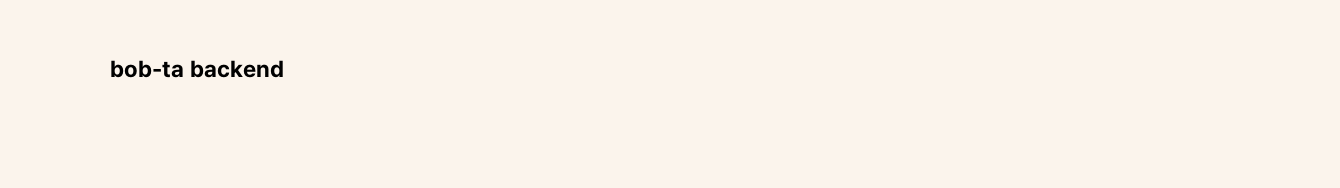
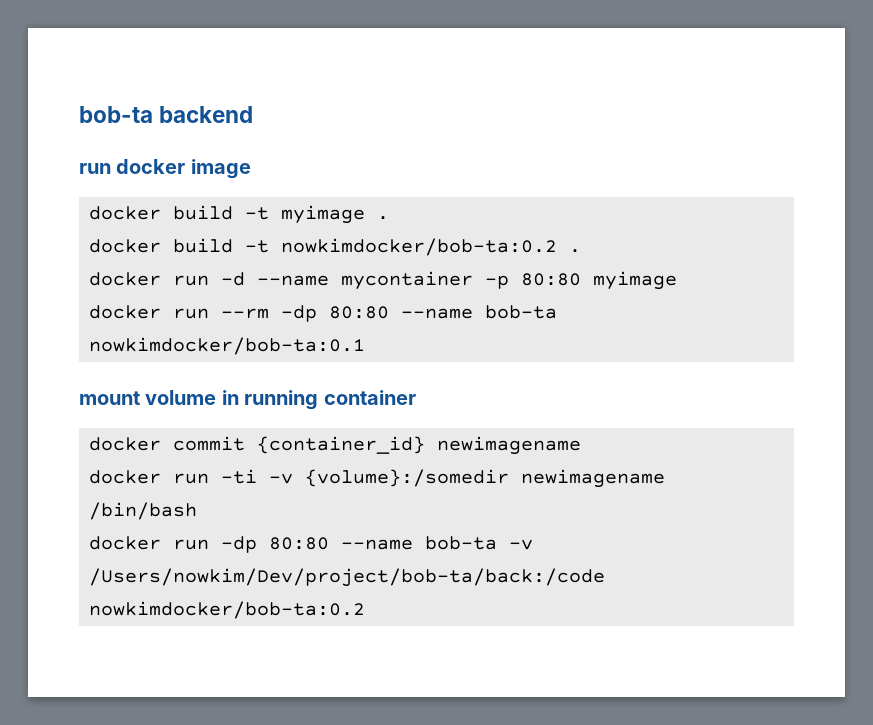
(285, 69) none -> [79,159,251,179] [88,205,389,224] [88,238,581,256] [88,271,677,290] [88,305,557,322] [88,337,365,355] [79,390,416,410] [88,436,581,455] [88,469,665,488] [88,502,197,520] [88,536,533,553] [88,568,605,587] [88,601,365,619] // run docker image // docker build -t myimage . // docker build -t nowkimdocker/bob-ta:0.2 . // docker run -d --name mycontainer -p 80:80 myimage // docker run --rm -dp 80:80 --name bob-ta nowkimdocker/bob-ta:0.1 // mount volume in running container // docker commit {container_id} newimagename // docker run -ti -v {volume}:/somedir newimagename /bin/bash // docker run -dp 80:80 --name bob-ta -v /Users/nowkim/Dev/project/bob-ta/back:/code nowkimdocker/bob-ta:0.2

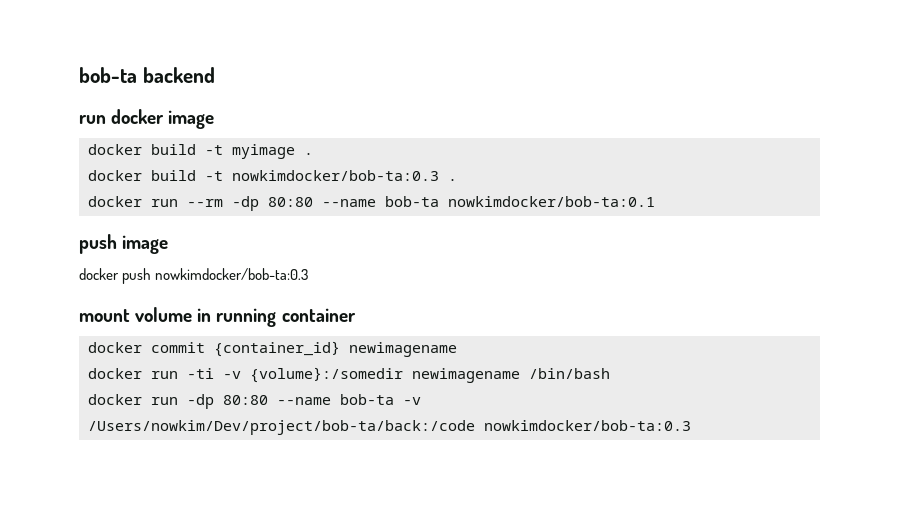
[280,238,581,256] [88,271,677,290] nowkimdocker/bob-ta:0.2 . // docker run -d --name mycontainer -p 80:80 myimage -> [232,170,457,181] nowkimdocker/bob-ta:0.3 .
(365, 346) none -> [79,234,169,254] [79,268,309,284] // push image // docker push nowkimdocker/bob-ta:0.3
[88,601,365,619] nowkimdocker/bob-ta:0.2 -> [484,420,691,431] nowkimdocker/bob-ta:0.3

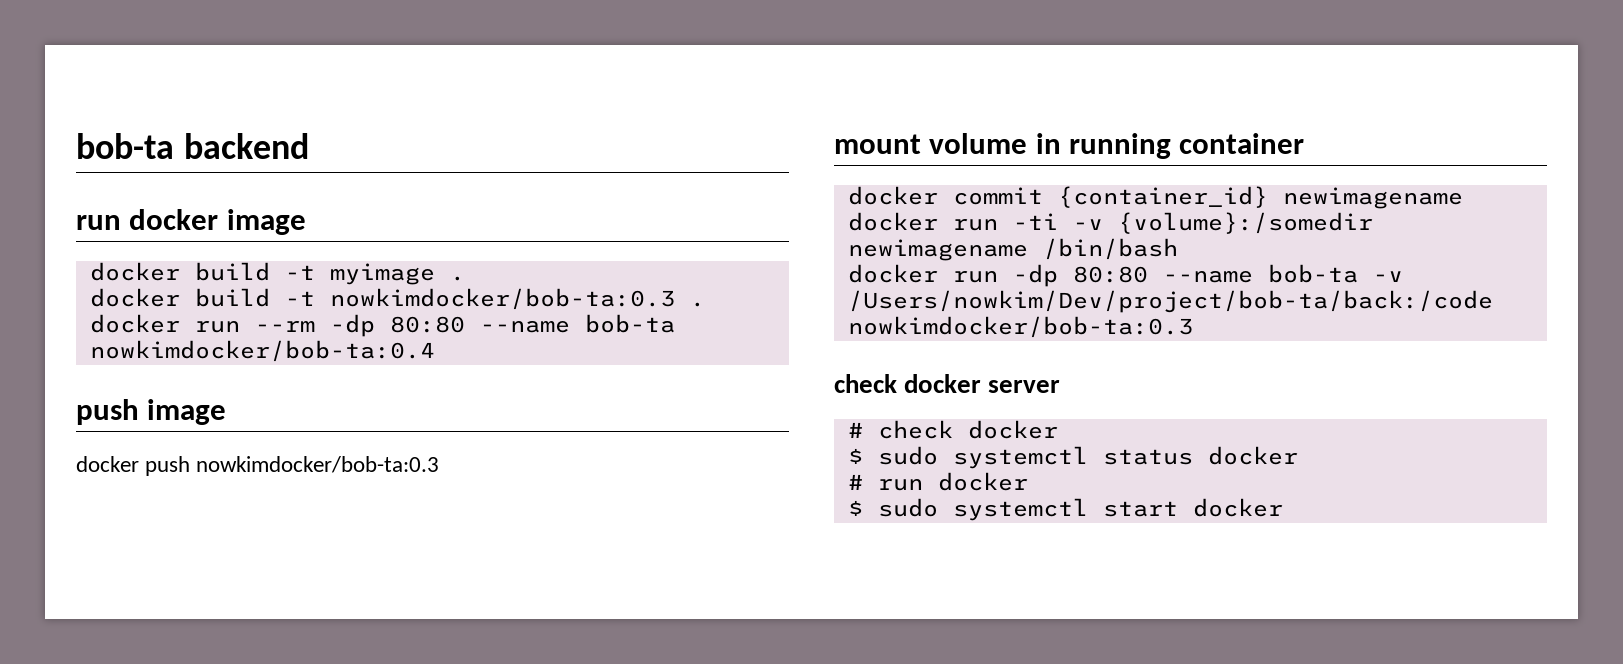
[448,196,655,207] nowkimdocker/bob-ta:0.1 -> [89,340,435,362] nowkimdocker/bob-ta:0.4
(691, 425) none -> [834,374,1061,393] [847,420,1058,439] [847,446,1298,469] [847,472,1028,491] [847,498,1283,521] // check docker server // # check docker // $ sudo systemctl status docker // # run docker // $ sudo systemctl start docker

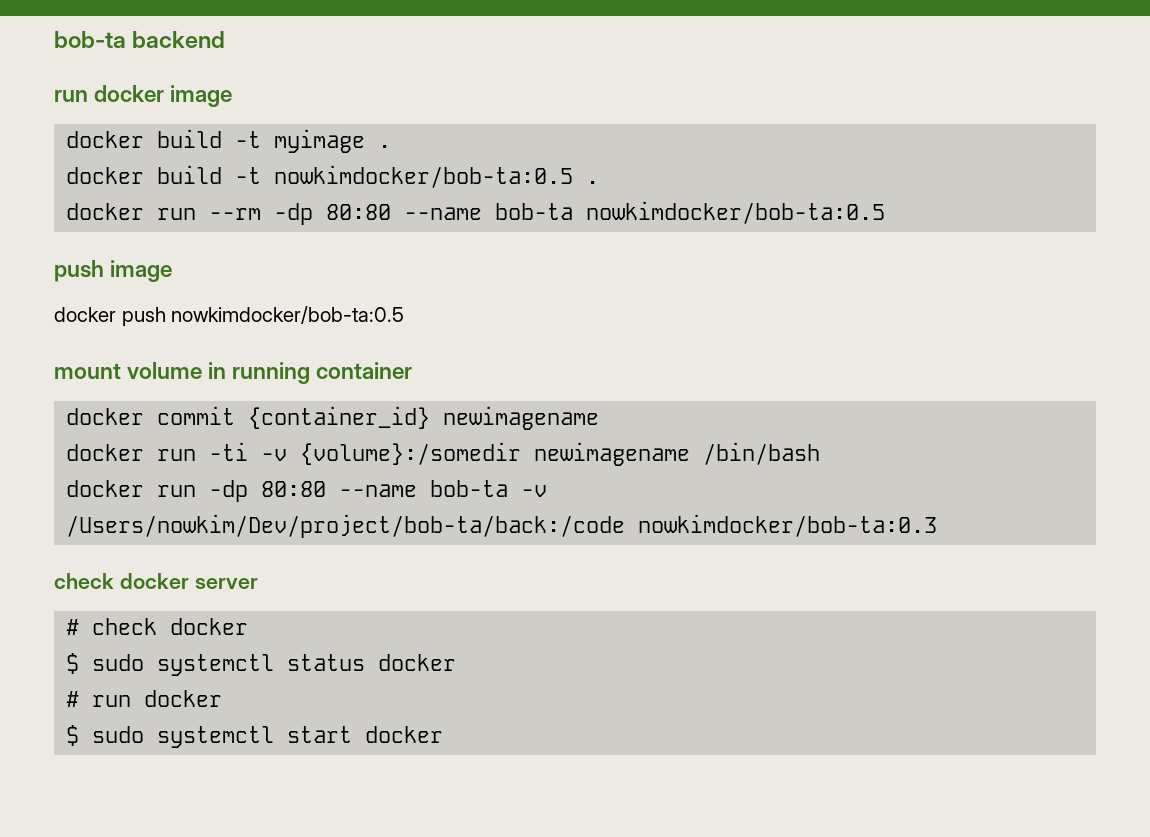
[329,288,675,310] nowkimdocker/bob-ta:0.3 -> [274,165,574,188] nowkimdocker/bob-ta:0.5
[89,340,435,362] nowkimdocker/bob-ta:0.4 -> [586,201,886,224] nowkimdocker/bob-ta:0.5
[196,456,440,473] nowkimdocker/bob-ta:0.3 -> [171,306,405,324] nowkimdocker/bob-ta:0.5

